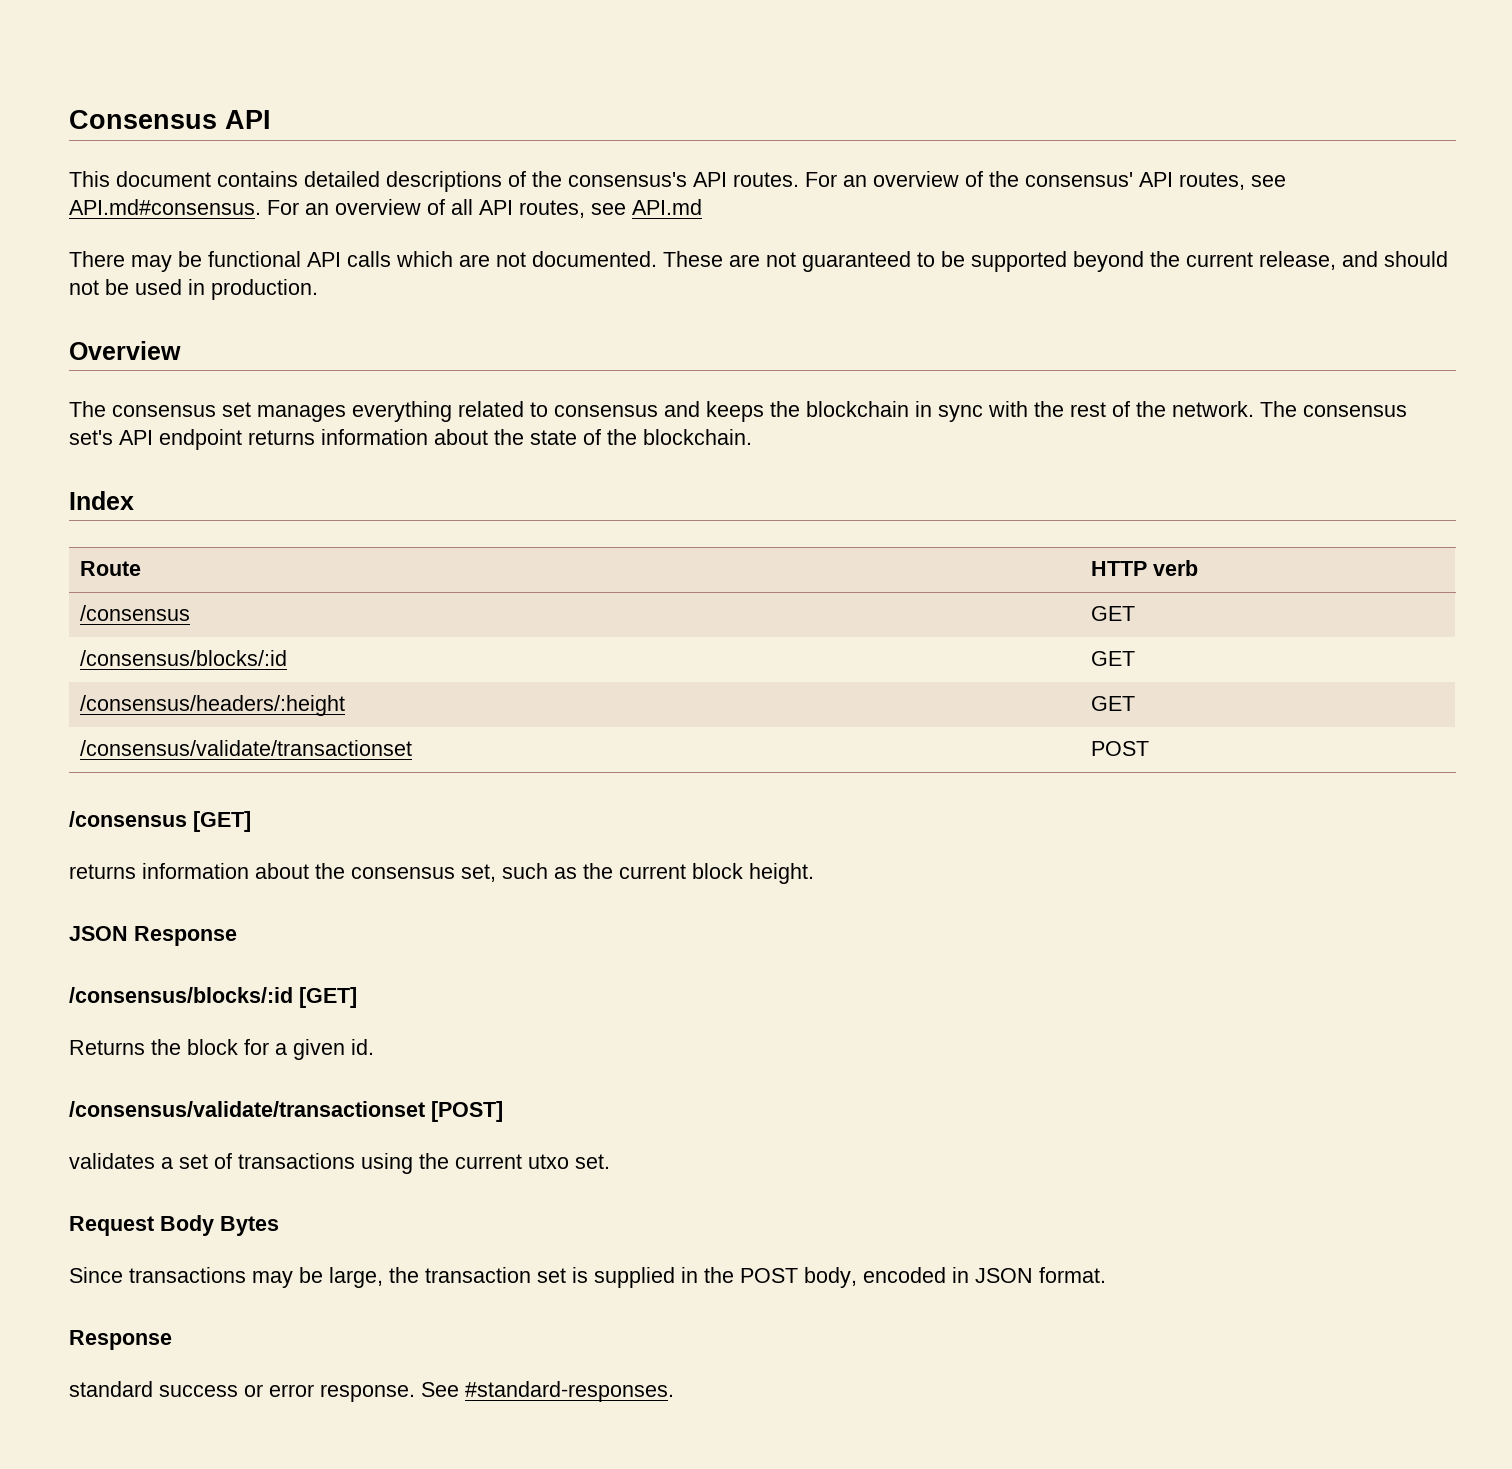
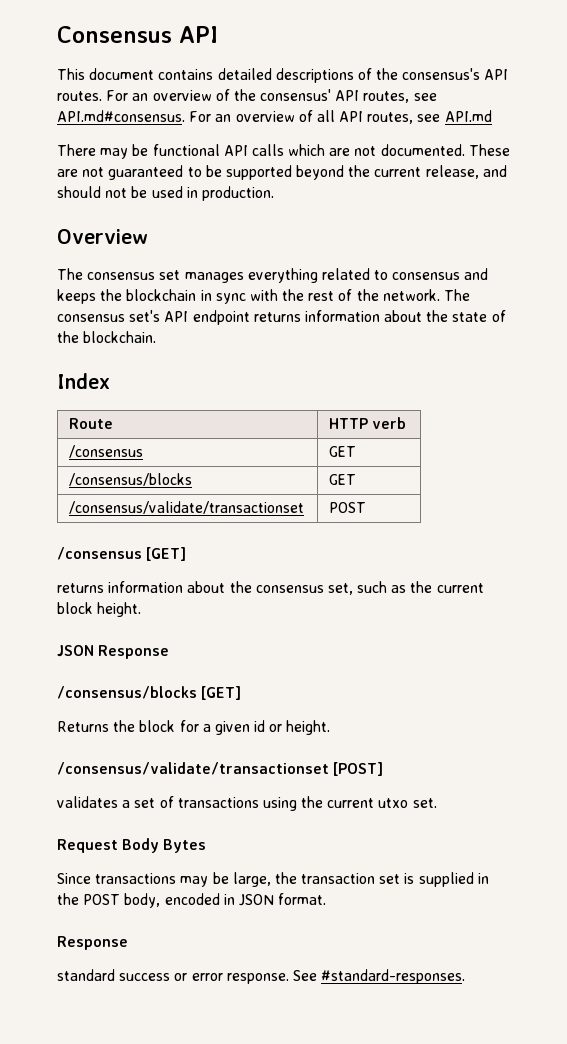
[79,650,287,666] [1090,651,1135,666] [79,695,345,716] /consensus/blocks/:id | GET // /consensus/headers/:height -> [69,473,193,486] /consensus/blocks
[69,987,293,1003] /consensus/blocks/:id -> [57,686,197,699] /consensus/blocks
[351,1039,374,1055] id. -> [254,720,331,735] id or height.

